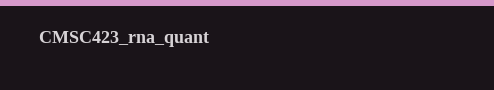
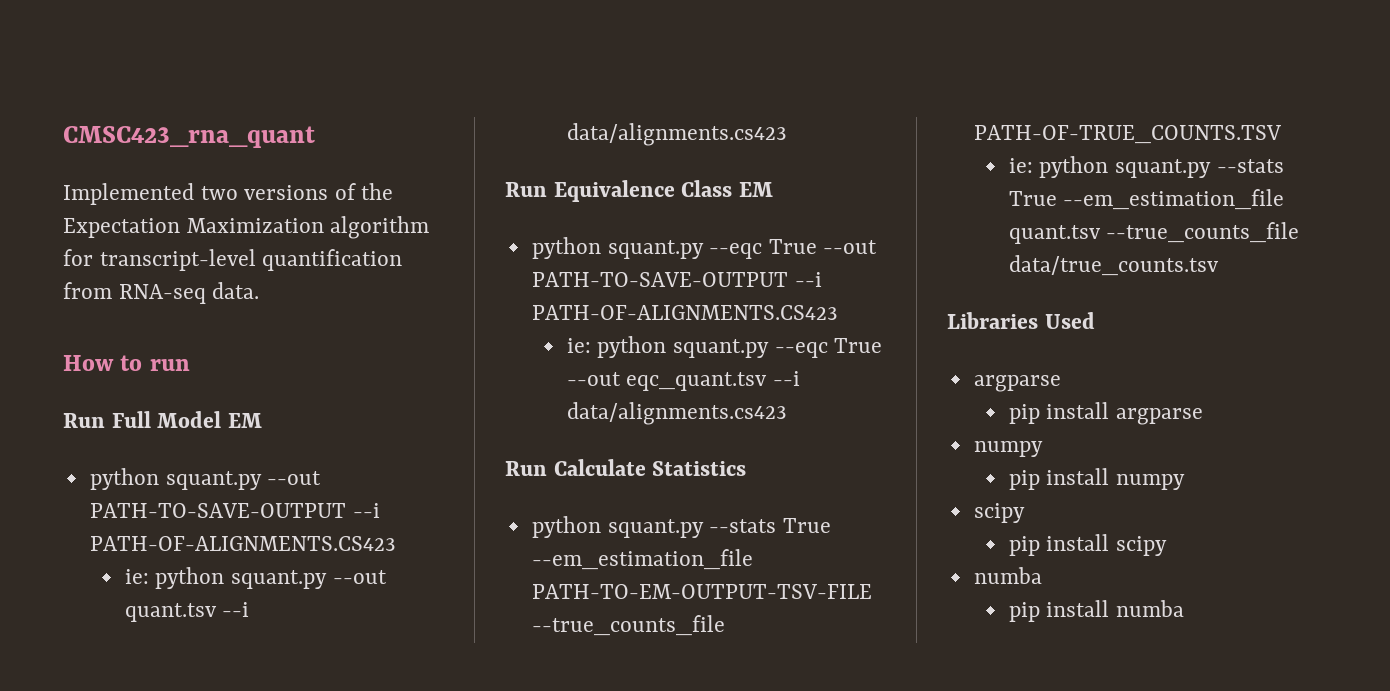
(209, 39) none -> [63,183,394,205] [63,216,430,239] [63,249,403,271] [63,282,260,304] [63,355,190,371] [63,411,262,428] [89,468,322,490] [89,503,380,518] [89,536,396,551] [124,567,387,589] [124,602,250,622] [566,123,787,146] [505,180,773,202] [531,237,878,259] [531,272,822,287] [531,305,838,320] [566,336,883,358] [566,371,801,391] [566,402,787,425] [505,459,747,476] [531,516,831,538] [531,549,753,570] [531,584,872,599] [531,615,725,636] [973,125,1281,144] [1008,156,1284,178] [1008,189,1285,210] [1008,222,1300,244] [1008,255,1219,276] [947,312,1095,329] [973,375,1061,392] [1008,402,1204,425] [973,441,1043,457] [1008,468,1186,490] [973,503,1025,523] [1008,534,1168,556] [973,567,1042,584] [1008,600,1185,622] // Implemented two versions of the Expectation Maximization algorithm for transcript-level quantification from RNA-seq data. // How to run // Run Full Model EM // python squant.py --out PATH-TO-SAVE-OUTPUT --i PATH-OF-ALIGNMENTS.CS423 // ie: python squant.py --out quant.tsv --i data/alignments.cs423 // Run Equivalence Class EM // python squant.py --eqc True --out PATH-TO-SAVE-OUTPUT --i PATH-OF-ALIGNMENTS.CS423 // ie: python squant.py --eqc True --out eqc_quant.tsv --i data/alignments.cs423 // Run Calculate Statistics // python squant.py --stats True --em_estimation_file PATH-TO-EM-OUTPUT-TSV-FILE --true_counts_file PATH-OF-TRUE_COUNTS.TSV // ie: python squant.py --stats True --em_estimation_file quant.tsv --true_counts_file data/true_counts.tsv // Libraries Used // argparse // pip install argparse // numpy // pip install numpy // scipy // pip install scipy // numba // pip install numba

